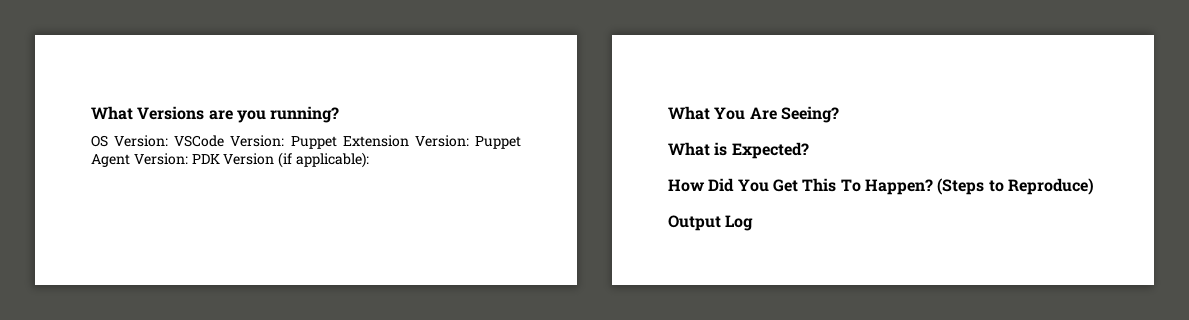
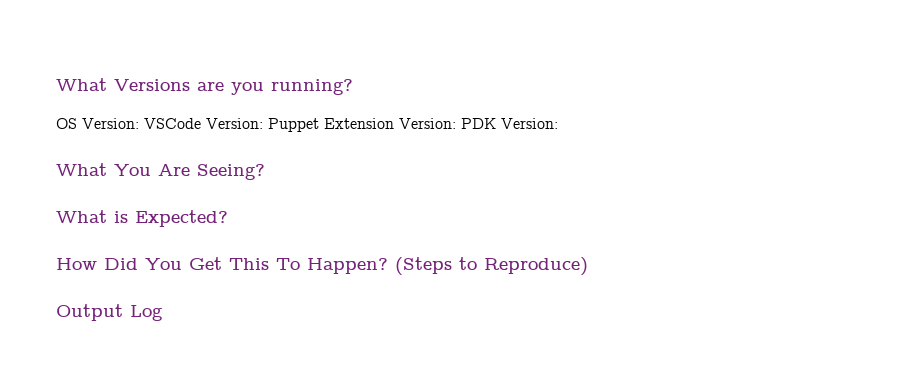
[474,136,521,149] [91,152,369,168] Puppet Agent Version: PDK Version (if applicable): -> [461,118,558,129] PDK Version:

